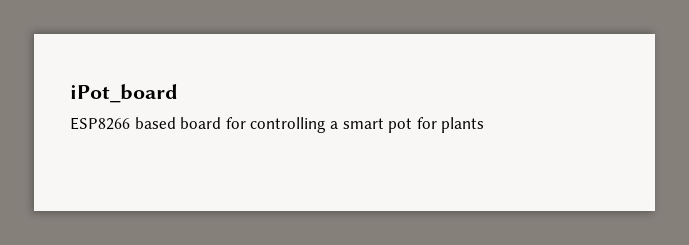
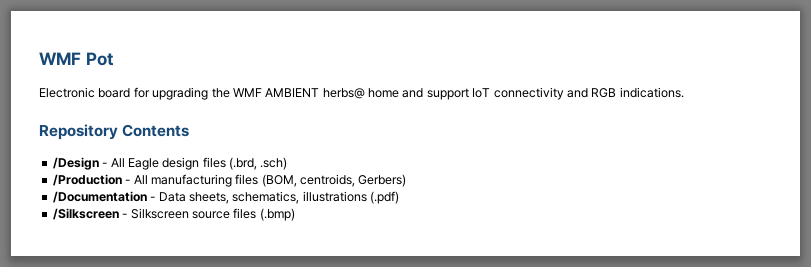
[70,84,178,103] [70,117,485,133] iPot_board // ESP8266 based board for controlling a smart pot for plants -> [39,52,114,66] [39,87,684,100] [39,124,190,140] [52,157,288,170] [52,174,407,187] [52,191,399,204] [52,208,295,221] WMF Pot // Electronic board for upgrading the WMF AMBIENT herbs@ home and support IoT connectivity and RGB indications. // Repository Contents // /Design - All Eagle design files (.brd, .sch) // /Production - All manufacturing files (BOM, centroids, Gerbers) // /Documentation - Data sheets, schematics, illustrations (.pdf) // /Silkscreen - Silkscreen source files (.bmp)

